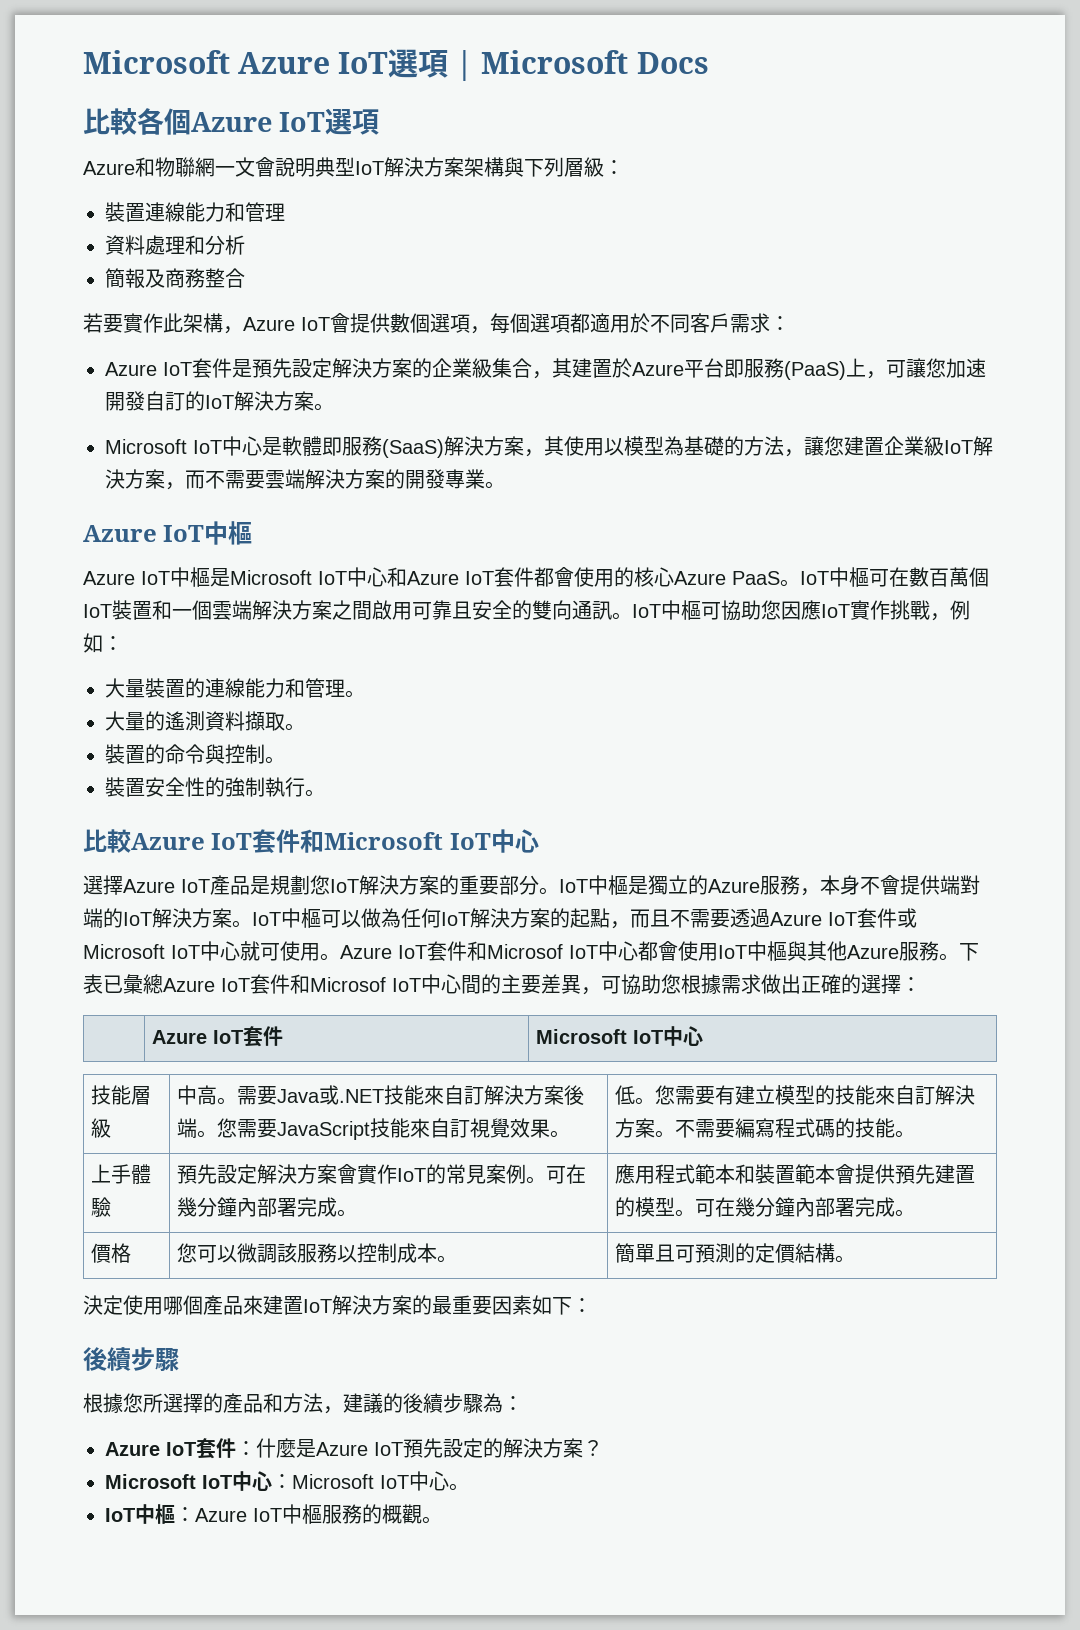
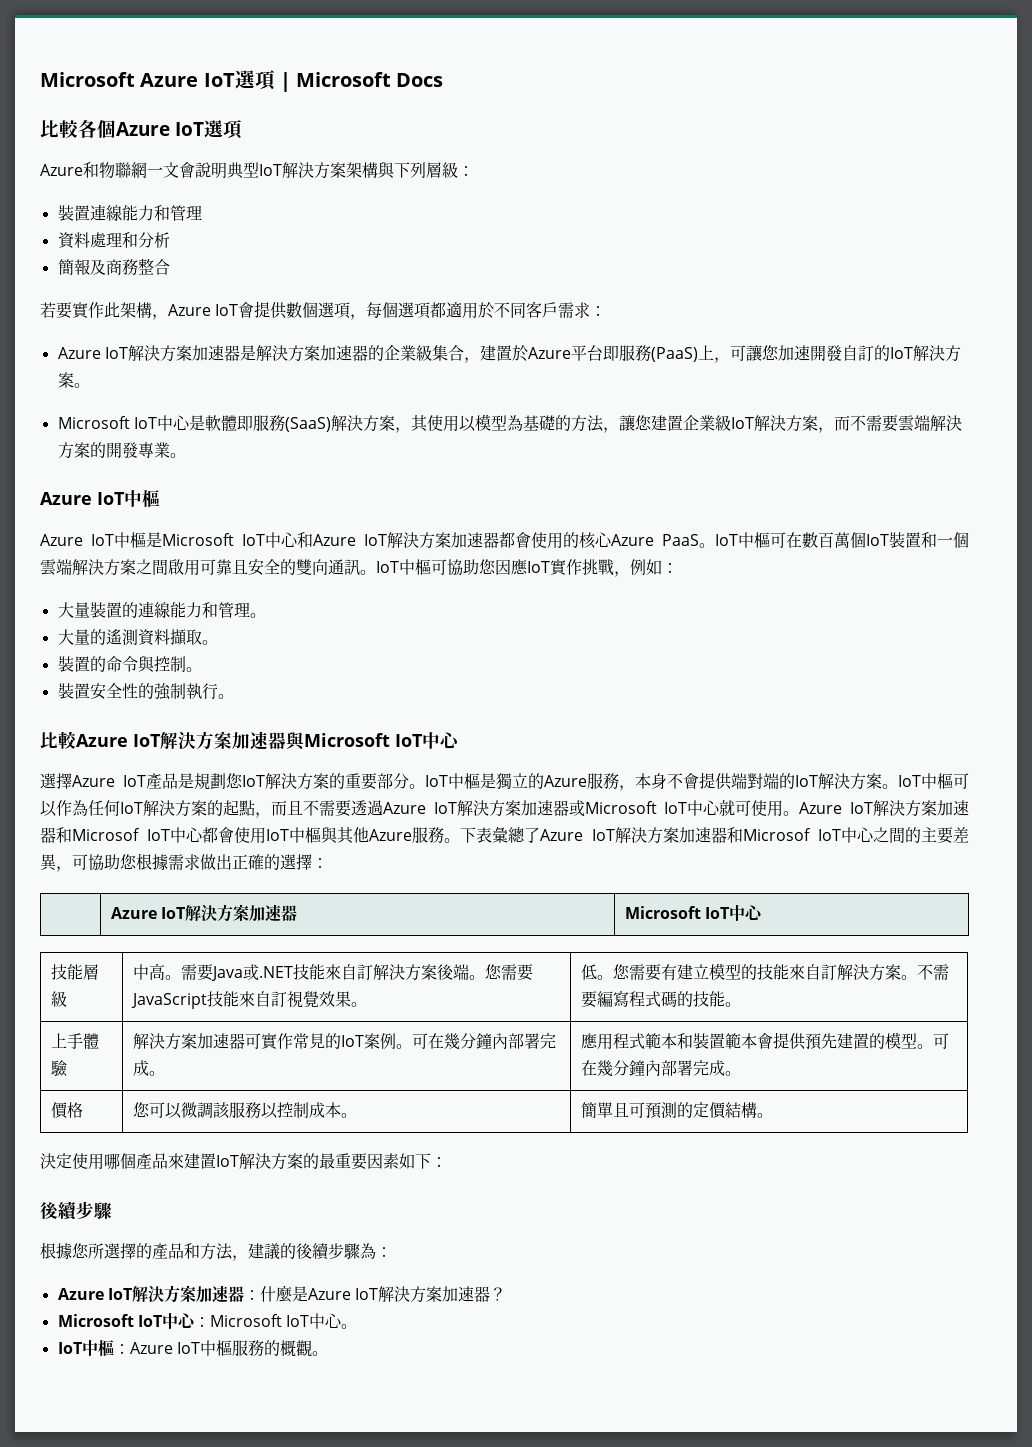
[192,358,412,378] 套件是預先設定解決方案 -> [127,345,368,362] 解決方案加速器是解決方案加速器
[552,358,572,378] 其 -> (480, 360) none
[494,567,534,587] 套件 -> [387,532,499,549] 解決方案加速器
[252,829,325,854] 套件和 -> [160,731,306,751] 解決方案加速器與
[361,908,381,928] 做 -> [56,800,72,816] 作
[857,908,897,928] 套件 -> [456,800,569,817] 解決方案加速器
[427,941,467,961] 套件 -> [872,800,969,817] [40,827,56,843] 解決方案加速器
[103,974,461,994] 已彙總Azure IoT套件和Microsof IoT中心 -> [492,827,889,844] 彙總了Azure IoT解決方案加速器和Microsof IoT中心之
[243,1026,284,1047] 套件 -> [184,904,297,922] 解決方案加速器
[177,1164,487,1184] 預先設定解決方案會實作IoT的常見 -> [132,1033,364,1050] 解決方案加速器可實作常見的IoT
[196,1438,236,1459] 套件 -> [131,1285,244,1303] 解決方案加速器
[403,1438,583,1458] 預先設定的解決方案 -> [378,1286,491,1303] 解決方案加速器

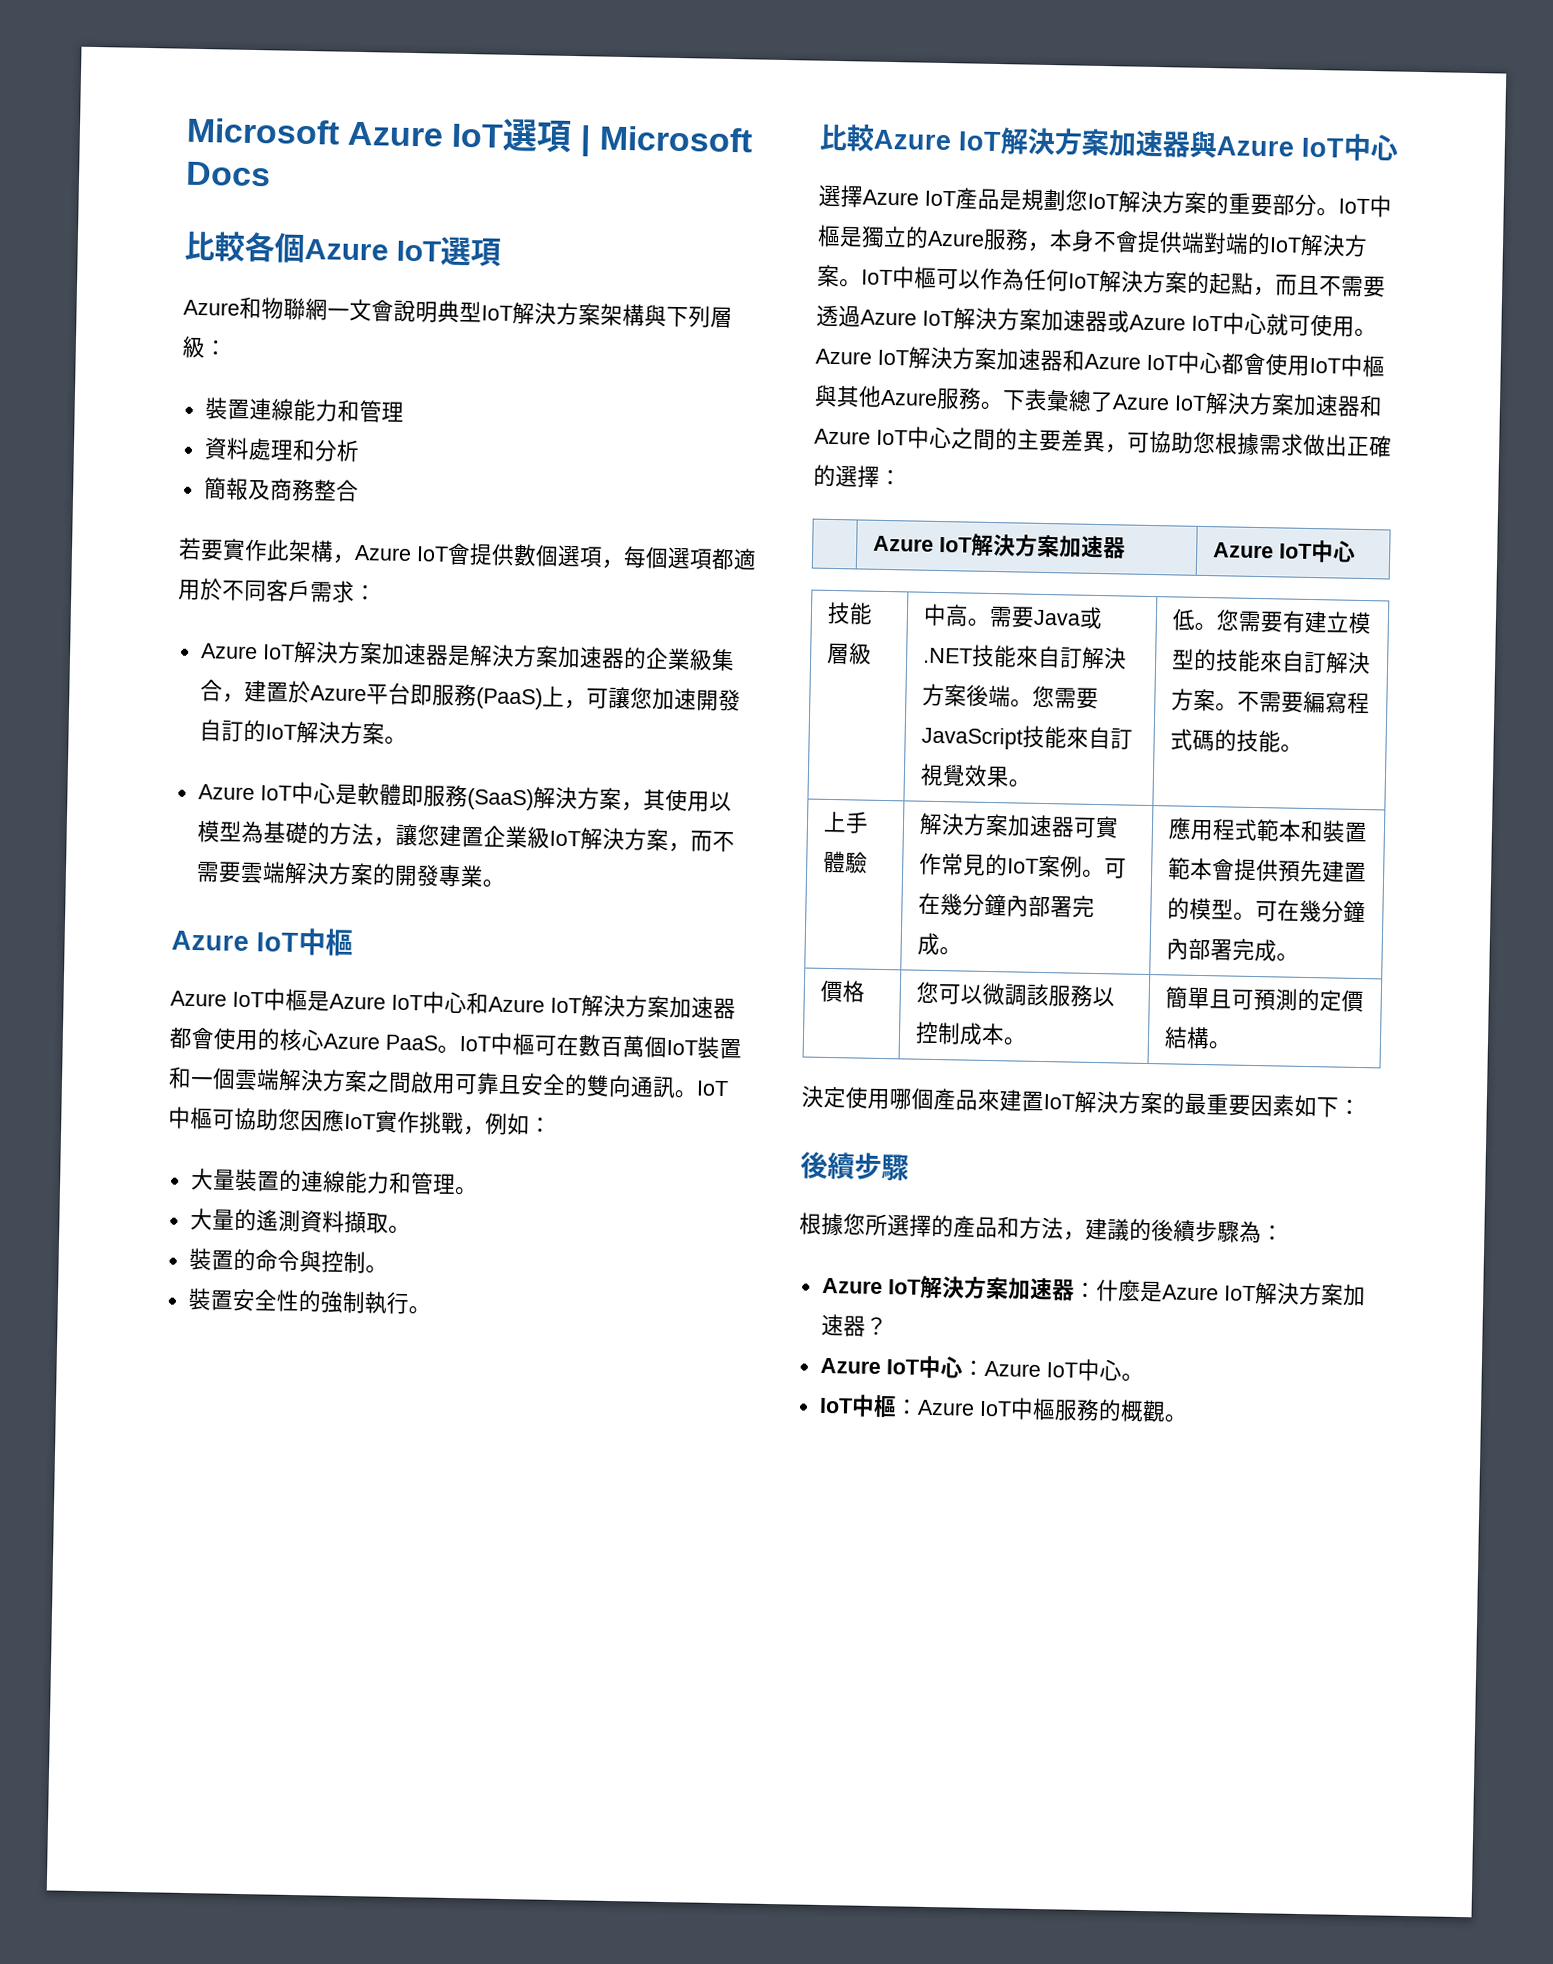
[57,416,130,429] Microsoft -> [197,784,255,801] Azure
[162,533,234,546] Microsoft -> [329,993,386,1010] Azure
[304,733,390,747] Microsoft -> [1216,136,1295,157] Azure
[584,801,657,814] Microsoft -> [1129,314,1186,331] Azure
[72,828,140,841] Microsof -> [1084,353,1141,370] Azure
[743,828,811,841] Microsof -> [814,428,871,445] Azure
[624,906,701,919] Microsoft -> [1213,542,1275,559] Azure
[57,1314,134,1327] Microsoft -> [819,1357,881,1375] Azure
[209,1314,282,1327] Microsoft -> [983,1360,1041,1378] Azure

